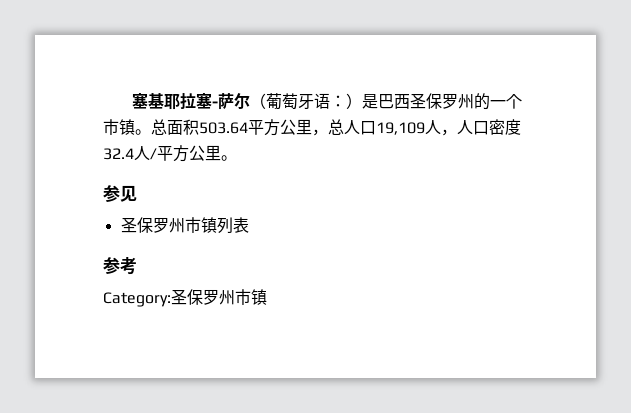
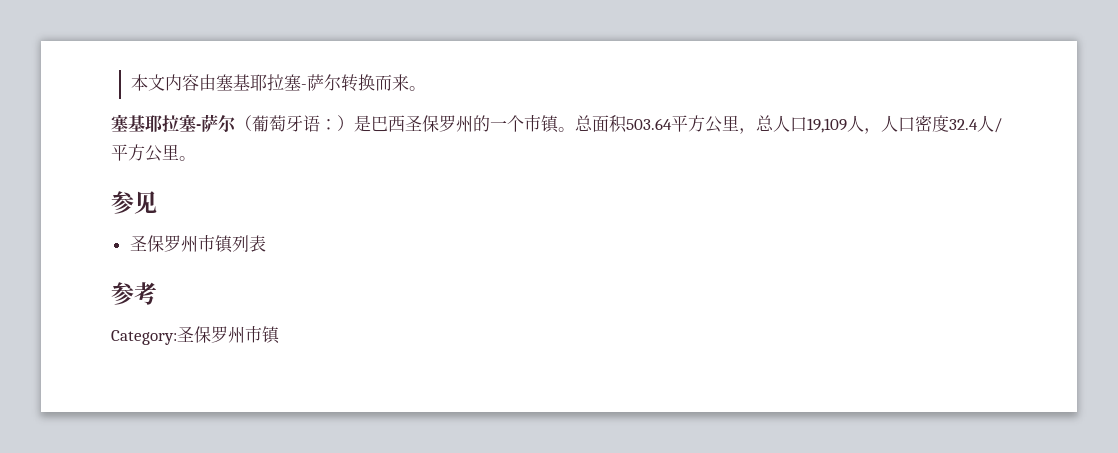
(131, 101) none -> [130,74,426,92] 本文内容由塞基耶拉塞-萨尔转换而来。 //

